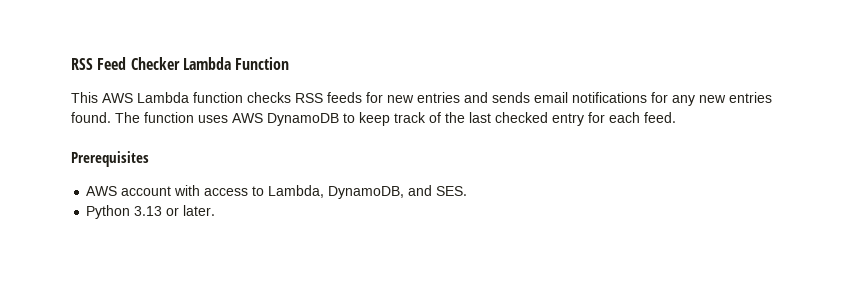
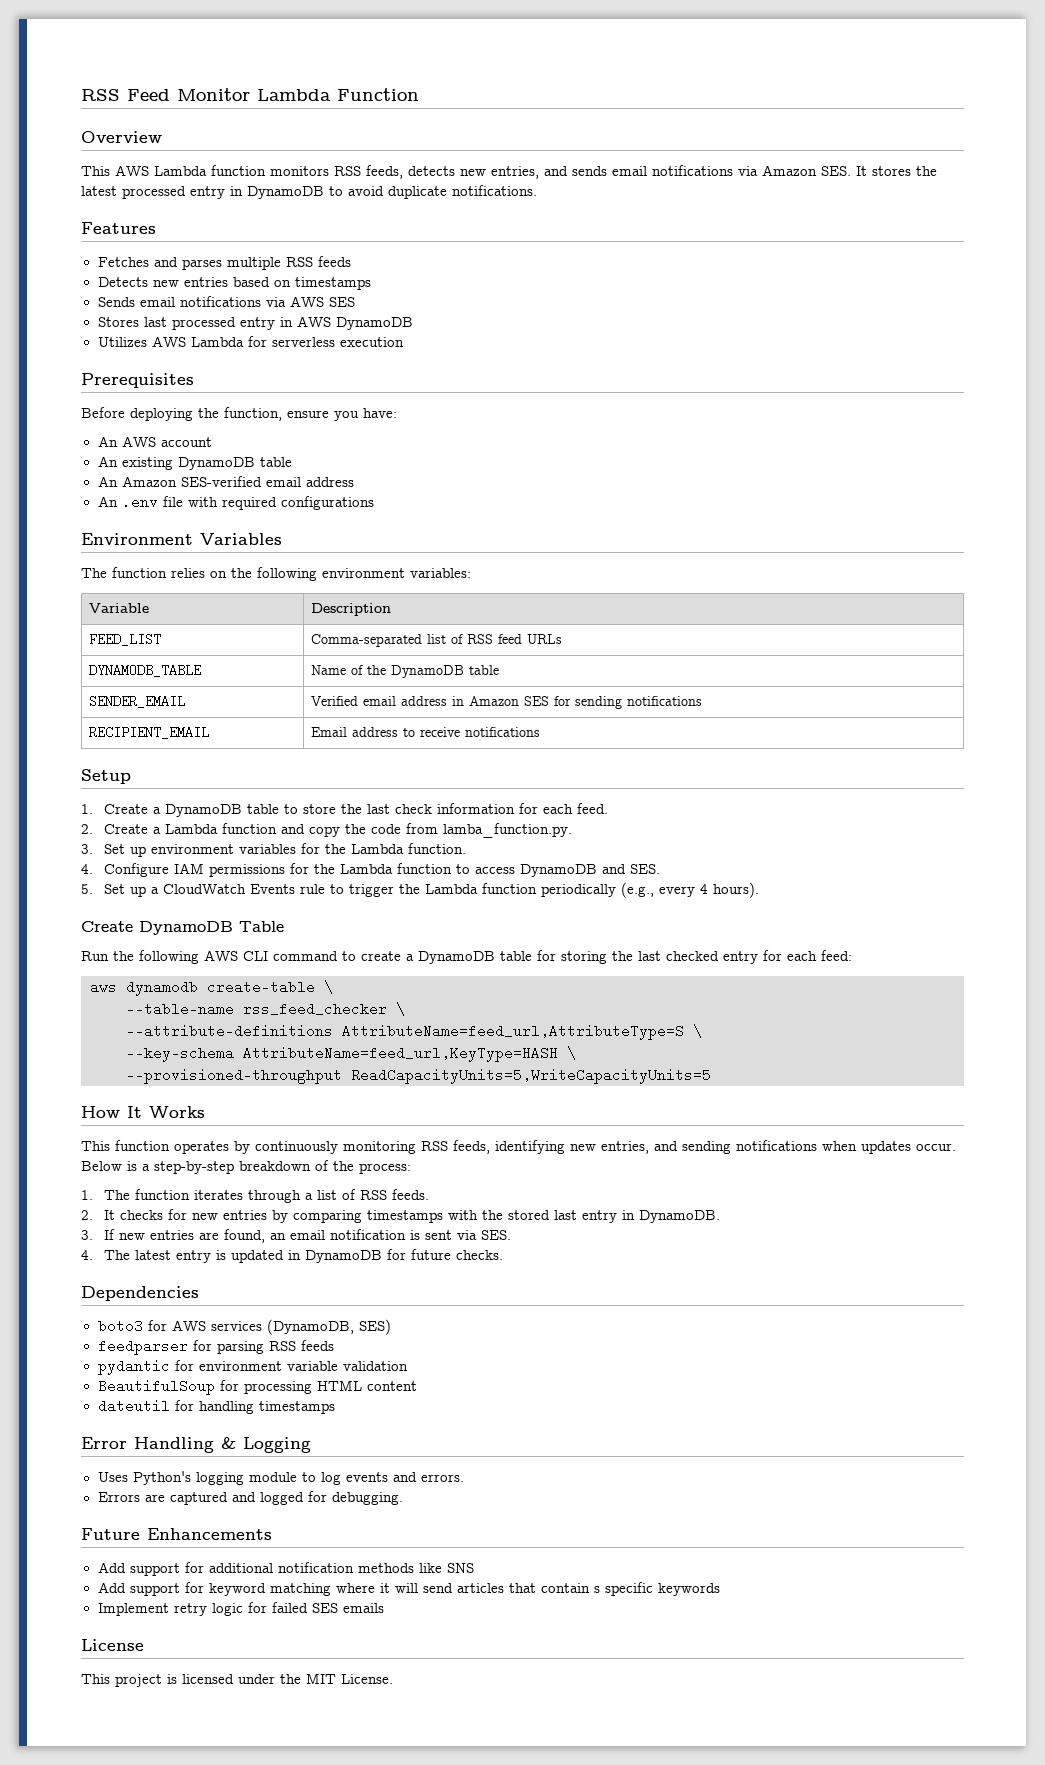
[130,57,180,70] Checker -> [177,88,250,101] Monitor
(290, 63) none -> [81,131,162,143] // Overview
[247,92,772,106] [71,112,441,126] checks RSS feeds for new entries and sends email notifications for any new entries found. The function uses AWS DynamoDB to keep track of -> [270,165,937,179] [81,185,537,199] [81,222,156,234] [97,256,351,270] [97,277,371,290] [97,296,355,307] [97,316,413,330] [97,336,404,347] [81,373,194,388] [81,407,397,421] [97,436,212,447] [97,456,292,470] [97,476,354,487] [97,495,374,510] [81,533,282,545] [81,567,471,581] [89,603,150,613] [311,603,392,616] [89,633,162,646] [311,634,563,647] [89,664,202,677] [311,665,500,678] [89,695,186,708] [311,696,703,709] [89,726,210,739] [311,727,541,737] [81,769,131,784] [81,803,608,817] [81,823,572,838] [81,843,466,857] [81,863,660,877] [81,882,759,898] [81,921,284,935] [81,950,607,964] monitors RSS feeds, detects new entries, and sends email notifications via Amazon SES. It stores the latest processed entry in DynamoDB to avoid duplicate notifications. // Features // Fetches and parses multiple RSS feeds // Detects new entries based on timestamps // Sends email notifications via AWS SES // Stores last processed entry in AWS DynamoDB // Utilizes AWS Lambda for serverless execution // Prerequisites // Before deploying the function, ensure you have: // An AWS account // An existing DynamoDB table // An Amazon SES-verified email address // An .env file with required configurations // Environment Variables // The function relies on the following environment variables: // Variable | Description // FEED_LIST | Comma-separated list of RSS feed URLs // DYNAMODB_TABLE | Name of the DynamoDB table // SENDER_EMAIL | Verified email address in Amazon SES for sending notifications // RECIPIENT_EMAIL | Email address to receive notifications // Setup // 1. Create a DynamoDB table to store the last check information for each feed. // 2. Create a Lambda function and copy the code from lamba_function.py. // 3. Set up environment variables for the Lambda function. // 4. Configure IAM permissions for the Lambda function to access DynamoDB and SES. // 5. Set up a CloudWatch Events rule to trigger the Lambda function periodically (e.g., every 4 hours). // Create DynamoDB Table // Run the following AWS CLI command to create a DynamoDB table for storing
[644,112,676,123] [71,151,149,167] [86,185,468,199] [86,205,216,219] feed. // Prerequisites // AWS account with access to Lambda, DynamoDB, and SES. // Python 3.13 or later. -> [821,950,852,961] [90,980,333,996] [126,1002,405,1016] [126,1024,702,1040] [126,1046,576,1062] [126,1068,711,1084] [81,1106,205,1118] [81,1140,956,1154] [81,1160,411,1174] [81,1189,429,1203] [81,1209,720,1223] [81,1229,511,1243] [81,1249,503,1263] [81,1286,199,1301] [97,1319,391,1335] [97,1339,334,1355] [97,1359,408,1375] [97,1379,417,1395] [97,1399,335,1414] [81,1437,311,1453] [97,1471,464,1485] [97,1491,403,1505] [81,1528,272,1540] [97,1562,474,1576] [97,1582,720,1596] [97,1602,384,1616] [81,1639,144,1651] [81,1673,393,1687] feed: // aws dynamodb create-table \ // --table-name rss_feed_checker \ // --attribute-definitions AttributeName=feed_url,AttributeType=S \ // --key-schema AttributeName=feed_url,KeyType=HASH \ // --provisioned-throughput ReadCapacityUnits=5,WriteCapacityUnits=5 // How It Works // This function operates by continuously monitoring RSS feeds, identifying new entries, and sending notifications when updates occur. Below is a step-by-step breakdown of the process: // 1. The function iterates through a list of RSS feeds. // 2. It checks for new entries by comparing timestamps with the stored last entry in DynamoDB. // 3. If new entries are found, an email notification is sent via SES. // 4. The latest entry is updated in DynamoDB for future checks. // Dependencies // boto3 for AWS services (DynamoDB, SES) // feedparser for parsing RSS feeds // pydantic for environment variable validation // BeautifulSoup for processing HTML content // dateutil for handling timestamps // Error Handling & Logging // Uses Python's logging module to log events and errors. // Errors are captured and logged for debugging. // Future Enhancements // Add support for additional notification methods like SNS // Add support for keyword matching where it will send articles that contain s specific keywords // Implement retry logic for failed SES emails // License // This project is licensed under the MIT License.

